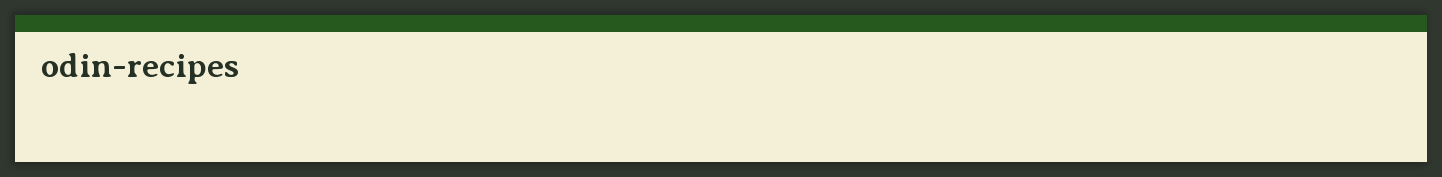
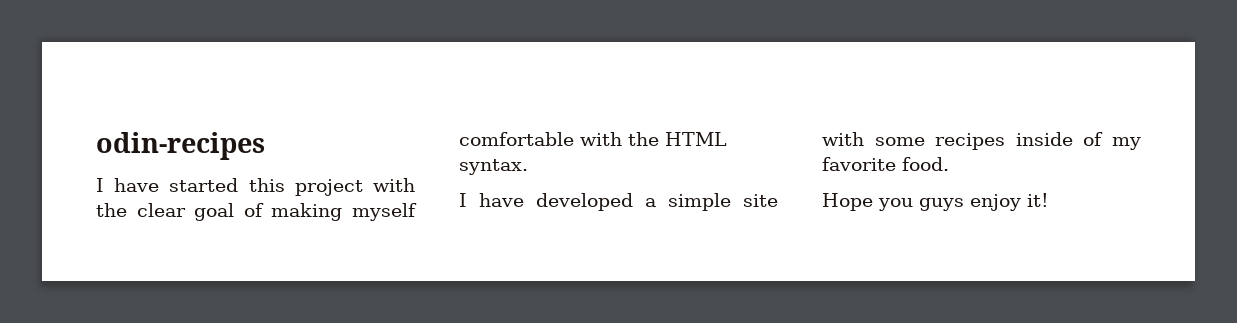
(239, 68) none -> [96,178,415,196] [96,203,417,221] [459,132,727,146] [459,159,528,175] [459,193,778,211] [822,132,1141,150] [822,157,949,171] [822,193,1049,211] // I have started this project with the clear goal of making myself comfortable with the HTML syntax. // I have developed a simple site with some recipes inside of my favorite food. // Hope you guys enjoy it!

